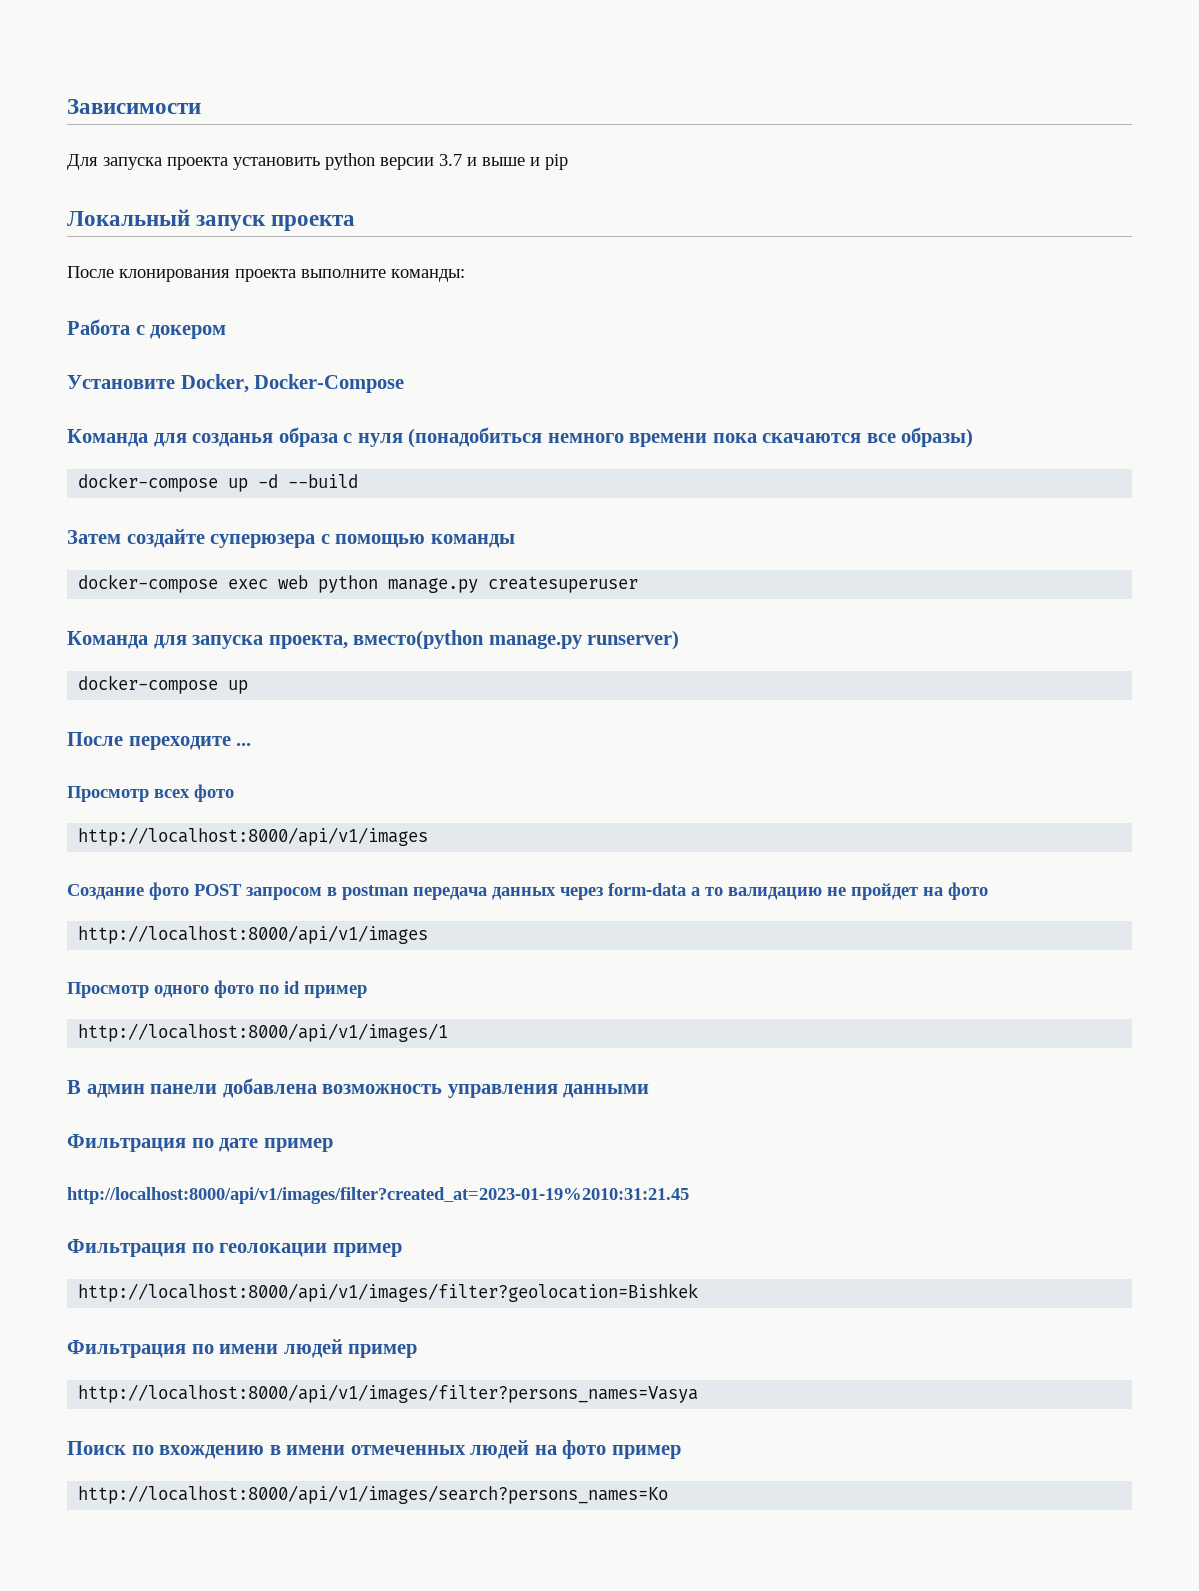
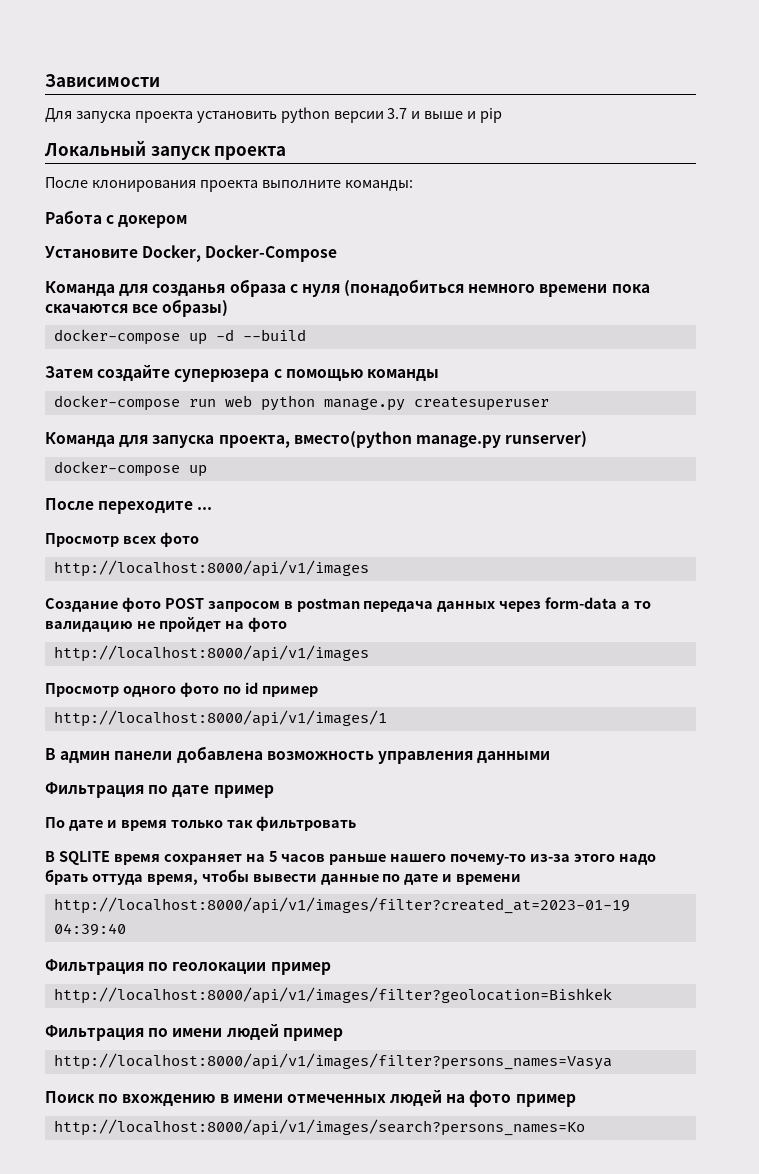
[228,579,269,589] exec -> [188,399,216,407] run
[67,1187,689,1204] http://localhost:8000/api/v1/images/filter?created_at=2023-01-19%2010:31:21.45 -> [45,816,357,831] [45,851,656,865] [45,869,522,885] [53,897,630,914] [53,923,126,936] По дате и время только так фильтровать // В SQLITE время сохраняет на 5 часов раньше нашего почему-то из-за этого надо брать оттуда время, чтобы вывести данные по дате и времени // http://localhost:8000/api/v1/images/filter?created_at=2023-01-19 04:39:40

